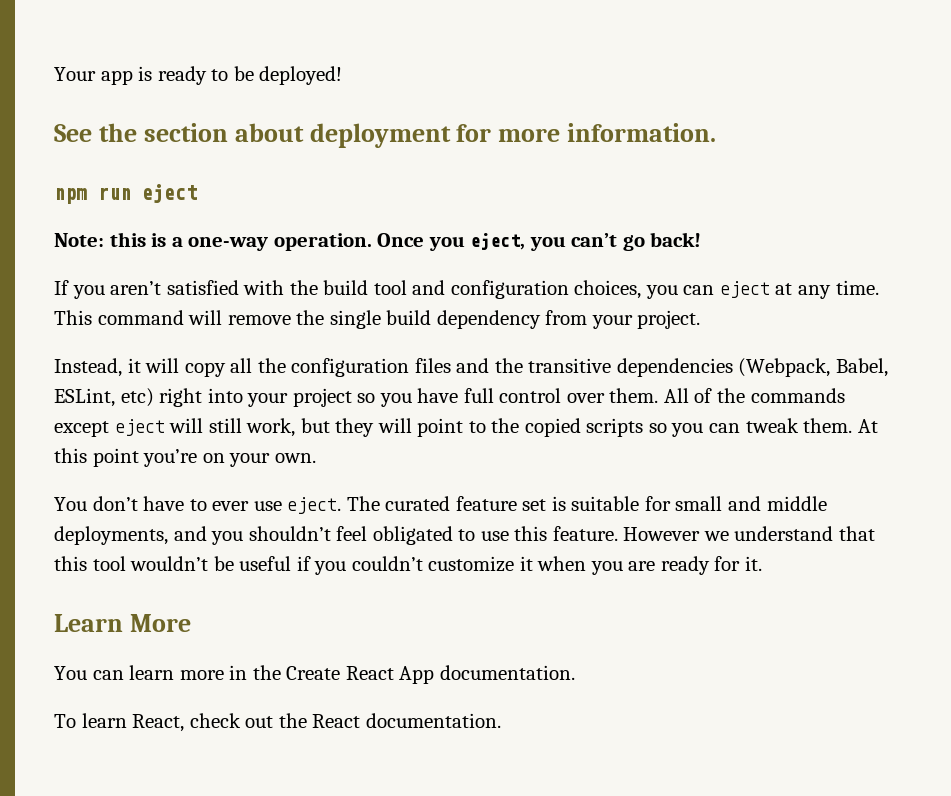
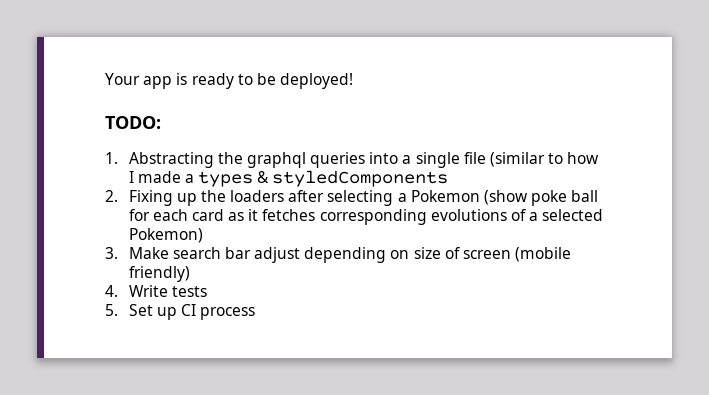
[54,123,717,148] [54,184,197,204] [54,232,702,251] [54,280,879,299] [54,310,701,329] [54,358,888,377] [54,388,845,407] [54,418,878,437] [54,448,316,467] [54,496,827,514] [54,526,875,545] [54,556,763,575] [54,614,191,632] [54,665,575,684] [54,713,501,732] See the section about deployment for more information. // npm run eject // Note: this is a one-way operation. Once you eject, you can’t go back! // If you aren’t satisfied with the build tool and configuration choices, you can eject at any time. This command will remove the single build dependency from your project. // Instead, it will copy all the configuration files and the transitive dependencies (Webpack, Babel, ESLint, etc) right into your project so you have full control over them. All of the commands except eject will still work, but they will point to the copied scripts so you can tweak them. At this point you’re on your own. // You don’t have to ever use eject. The curated feature set is suitable for small and middle deployments, and you shouldn’t feel obligated to use this feature. However we understand that this tool wouldn’t be useful if you couldn’t customize it when you are ready for it. // Learn More // You can learn more in the Create React App documentation. // To learn React, check out the React documentation. -> [105,116,161,129] [105,152,600,168] [128,170,449,187] [105,190,599,206] [128,209,604,225] [128,228,203,243] [105,247,572,263] [128,266,190,282] [105,285,207,297] [105,304,256,320] TODO: // 1. Abstracting the graphql queries into a single file (similar to how I made a types & styledComponents // 2. Fixing up the loaders after selecting a Pokemon (show poke ball for each card as it fetches corresponding evolutions of a selected Pokemon) // 3. Make search bar adjust depending on size of screen (mobile friendly) // 4. Write tests // 5. Set up CI process

